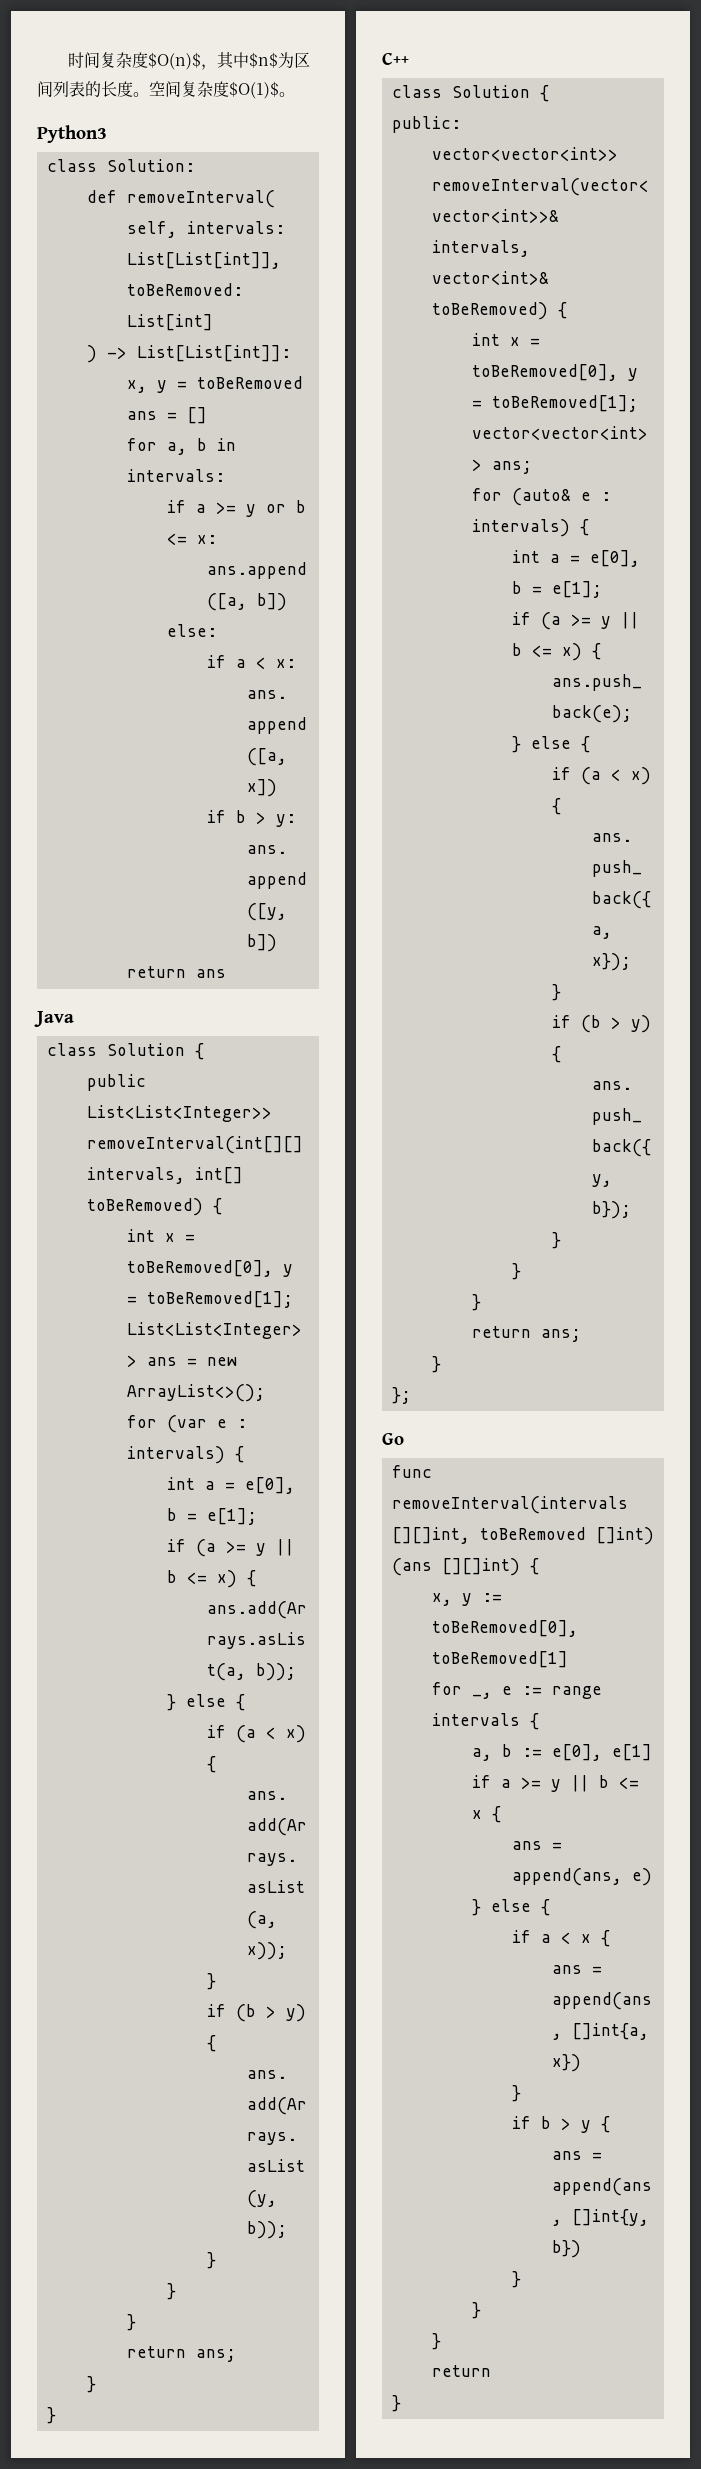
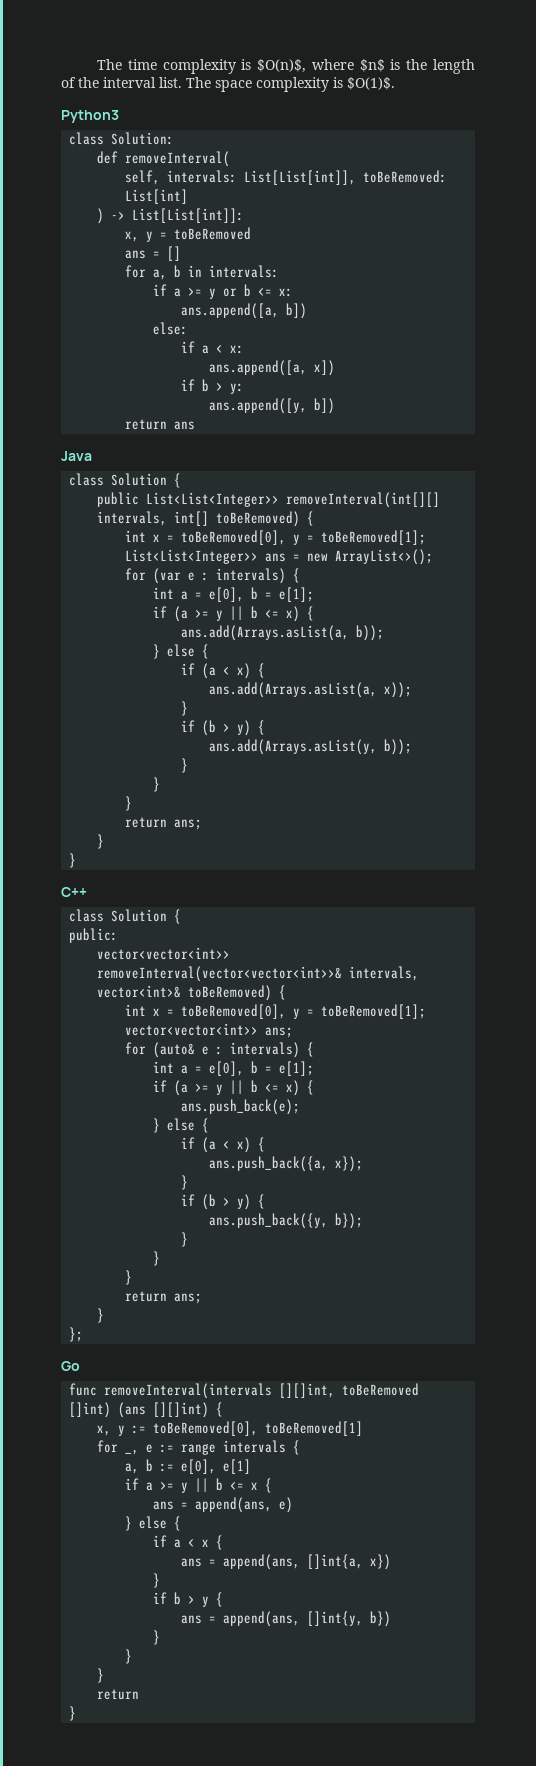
[68,52,311,70] [37,81,295,99] 时间复杂度$O(n)$，其中$n$为区间列表的长度。空间复杂度$O(1)$。 -> [97,59,476,74] [61,77,395,92] The time complexity is $O(n)$, where $n$ is the length of the interval list. The space complexity is $O(1)$.

